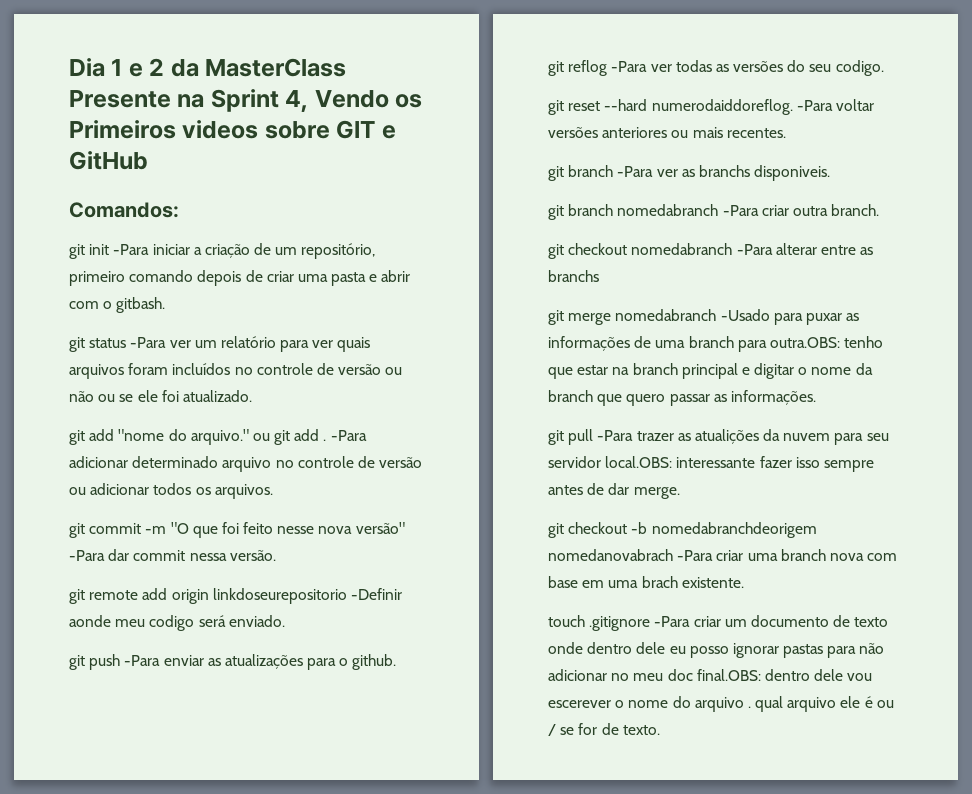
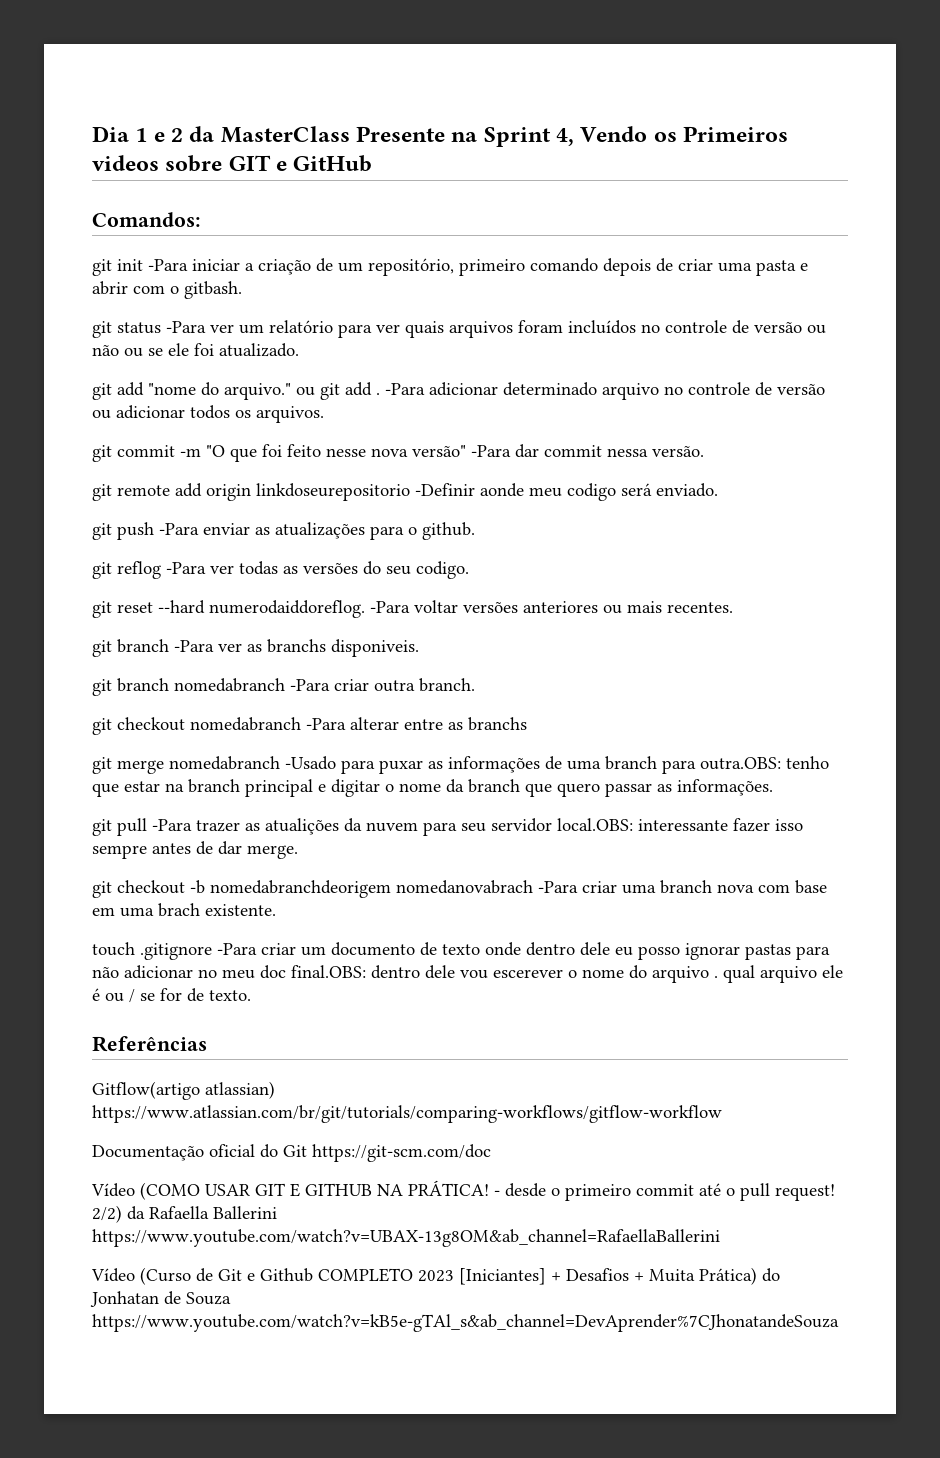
(660, 730) none -> [92,1036,207,1052] [92,1081,275,1100] [92,1105,722,1123] [92,1144,491,1162] [91,1180,835,1201] [92,1205,277,1223] [92,1229,720,1247] [91,1267,780,1285] [90,1291,231,1307] [92,1314,839,1332] // Referências // Gitflow(artigo atlassian) https://www.atlassian.com/br/git/tutorials/comparing-workflows/gitflow-workflow // Documentação oficial do Git https://git-scm.com/doc // Vídeo (COMO USAR GIT E GITHUB NA PRÁTICA! - desde o primeiro commit até o pull request! 2/2) da Rafaella Ballerini https://www.youtube.com/watch?v=UBAX-13g8OM&ab_channel=RafaellaBallerini // Vídeo (Curso de Git e Github COMPLETO 2023 [Iniciantes] + Desafios + Muita Prática) do Jonhatan de Souza https://www.youtube.com/watch?v=kB5e-gTAl_s&ab_channel=DevAprender%7CJhonatandeSouza

